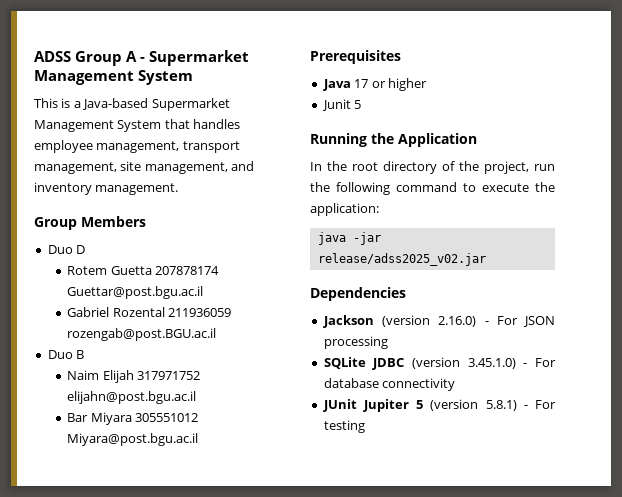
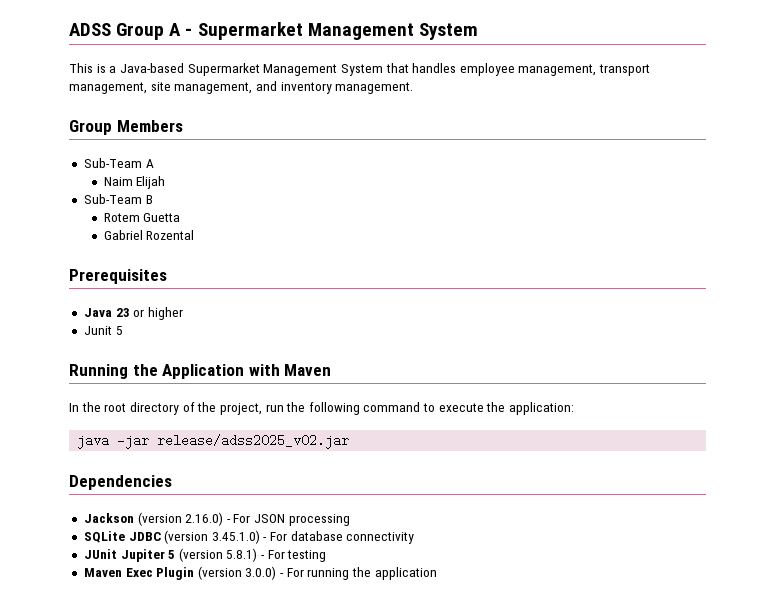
[47,245,86,254] Duo D -> [83,158,154,168] [103,176,166,189] [83,194,153,204] Sub-Team A // Naim Elijah // Sub-Team B
[155,266,220,275] [67,286,204,299] 207878174 Guettar@post.bgu.ac.il -> (181, 217) none
[168,308,232,317] [67,328,217,341] [47,350,85,359] [67,370,201,383] [67,391,197,404] [67,412,199,425] [67,433,199,446] 211936059 rozengab@post.BGU.ac.il // Duo B // Naim Elijah 317971752 elijahn@post.bgu.ac.il // Bar Miyara 305551012 Miyara@post.bgu.ac.il -> (195, 235) none
[354,79,369,88] 17 -> [115,308,130,317] 23
(477, 140) none -> [248,364,332,376] with Maven
(365, 426) none -> [83,566,437,580] // Maven Exec Plugin (version 3.0.0) - For running the application

